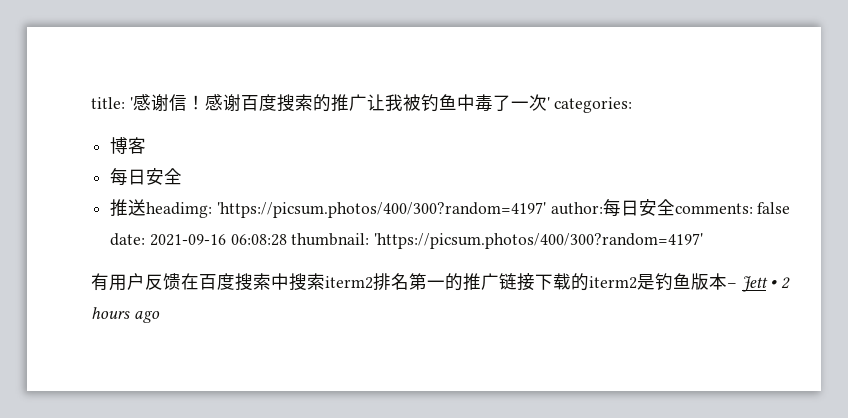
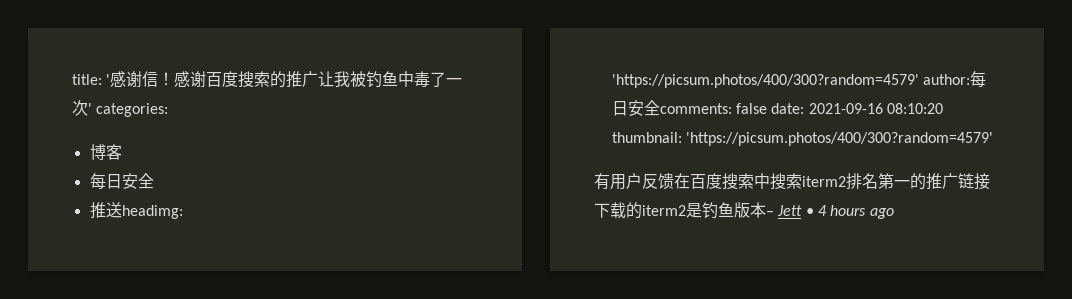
[216,202,546,218] 'https://picsum.photos/400/300?random=4197' -> [611,74,919,88] 'https://picsum.photos/400/300?random=4579'
[230,233,704,249] 06:08:28 thumbnail: 'https://picsum.photos/400/300?random=4197' -> [886,103,943,114] [611,132,993,146] 08:10:20 thumbnail: 'https://picsum.photos/400/300?random=4579'
[781,277,791,289] 2 -> [817,205,827,216] 4

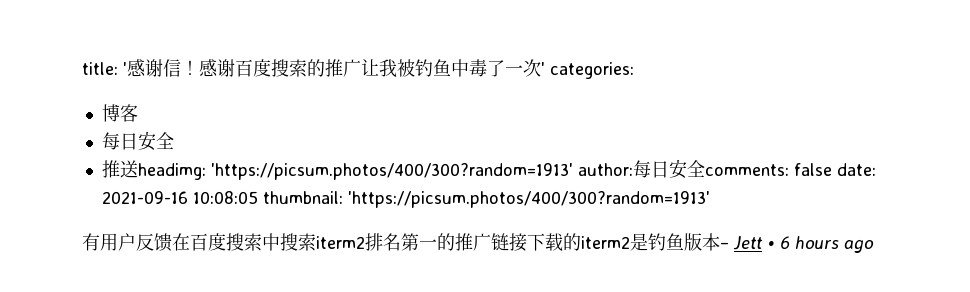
[611,74,919,88] 'https://picsum.photos/400/300?random=4579' -> [210,163,573,180] 'https://picsum.photos/400/300?random=1913'
[886,103,943,114] [611,132,993,146] 08:10:20 thumbnail: 'https://picsum.photos/400/300?random=4579' -> [192,191,710,208] 10:08:05 thumbnail: 'https://picsum.photos/400/300?random=1913'
[817,205,827,216] 4 -> [780,236,790,249] 6

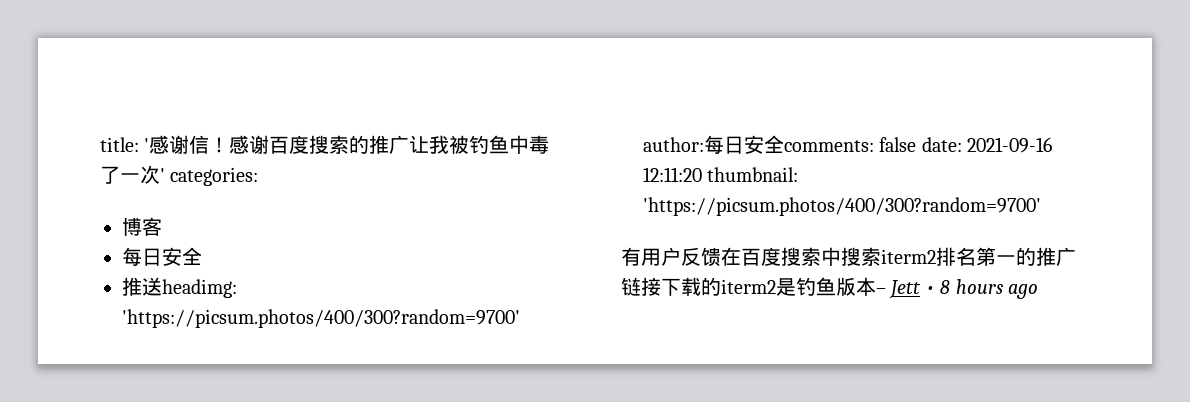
[210,163,573,180] 'https://picsum.photos/400/300?random=1913' -> [122,309,520,328] 'https://picsum.photos/400/300?random=9700'
[192,191,710,208] 10:08:05 thumbnail: 'https://picsum.photos/400/300?random=1913' -> [643,167,799,182] [643,197,1041,216] 12:11:20 thumbnail: 'https://picsum.photos/400/300?random=9700'
[780,236,790,249] 6 -> [940,280,951,294] 8

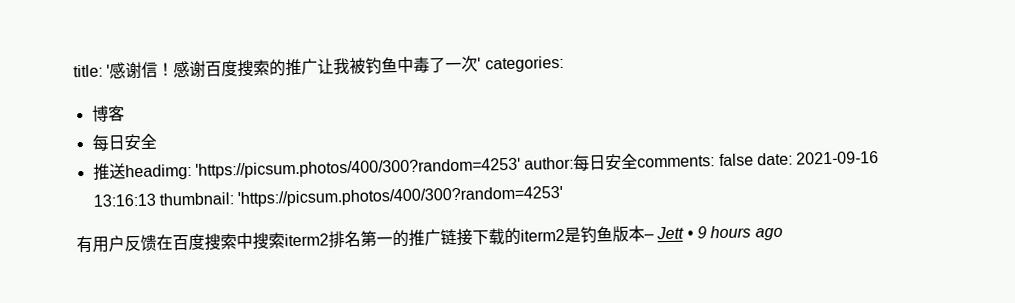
[122,309,520,328] 'https://picsum.photos/400/300?random=9700' -> [194,157,521,179] 'https://picsum.photos/400/300?random=4253'
[643,167,799,182] [643,197,1041,216] 12:11:20 thumbnail: 'https://picsum.photos/400/300?random=9700' -> [92,185,564,208] 13:16:13 thumbnail: 'https://picsum.photos/400/300?random=4253'
[940,280,951,294] 8 -> [696,226,707,239] 9

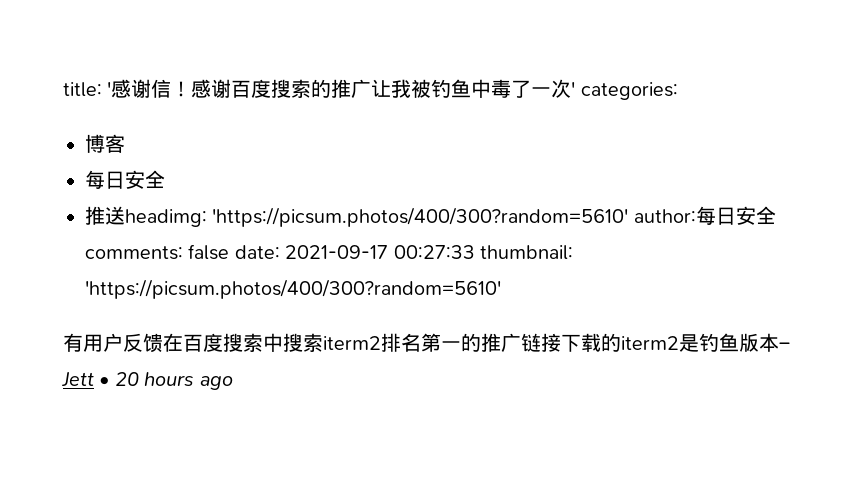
[194,157,521,179] 'https://picsum.photos/400/300?random=4253' -> [212,207,629,227] 'https://picsum.photos/400/300?random=5610'
[796,150,880,165] [92,185,564,208] 2021-09-16 13:16:13 thumbnail: 'https://picsum.photos/400/300?random=4253' -> [285,245,573,260] [85,279,501,299] 2021-09-17 00:27:33 thumbnail: 'https://picsum.photos/400/300?random=5610'
[696,226,707,239] 9 -> [114,372,139,386] 20

